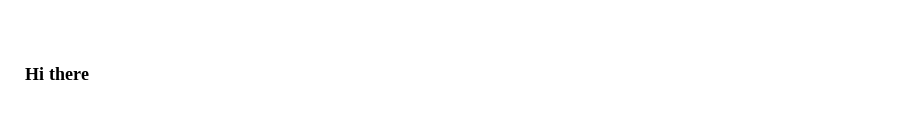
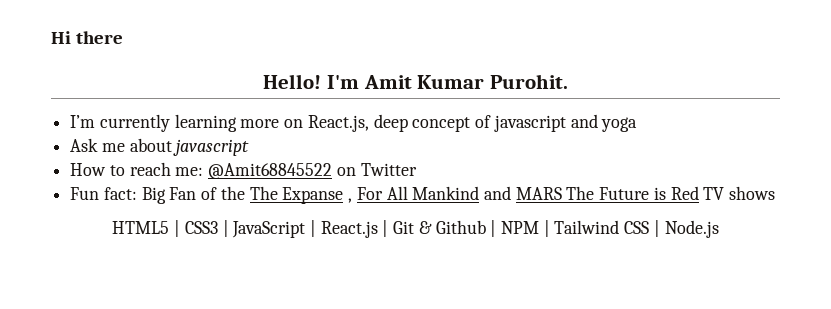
(89, 73) none -> [263,74,568,89] [70,114,638,132] [70,138,250,156] [70,162,417,179] [70,186,776,204] [112,220,719,238] // Hello! I'm Amit Kumar Purohit. // I’m currently learning more on React.js, deep concept of javascript and yoga // Ask me about javascript // How to reach me: @Amit68845522 on Twitter // Fun fact: Big Fan of the The Expanse , For All Mankind and MARS The Future is Red TV shows // HTML5 | CSS3 | JavaScript | React.js | Git & Github | NPM | Tailwind CSS | Node.js

